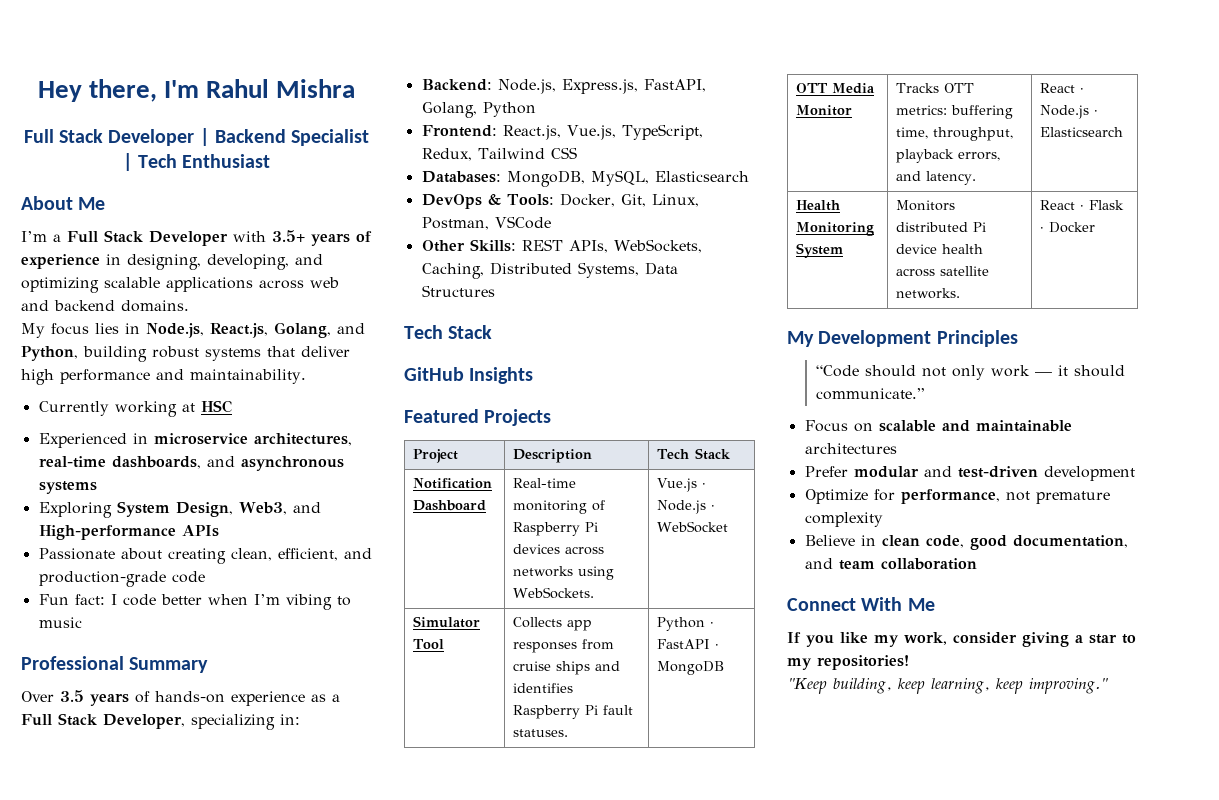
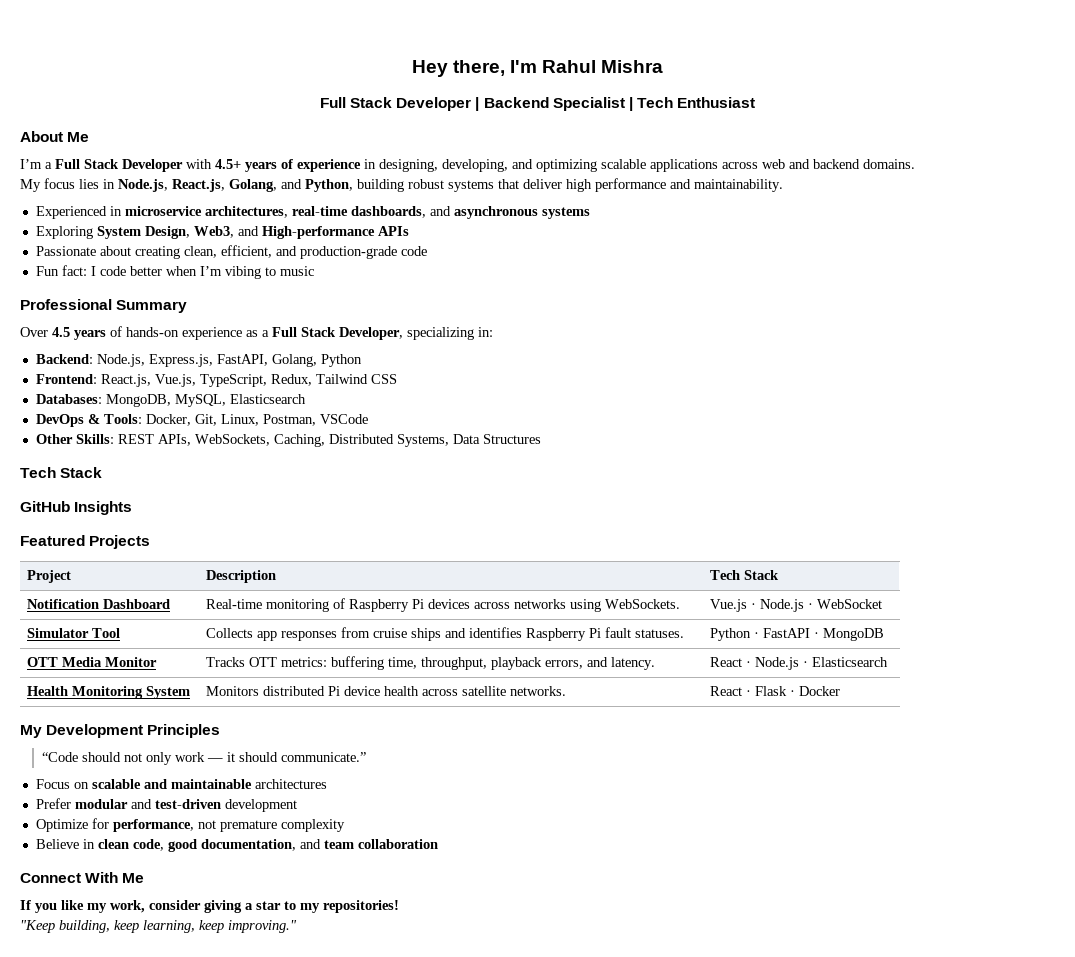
[272,230,305,242] 3.5+ -> [215,159,241,169] 4.5+
[38,400,232,417] // Currently working at HSC -> (783, 185) none
[60,690,84,702] 3.5 -> [52,327,70,337] 4.5

